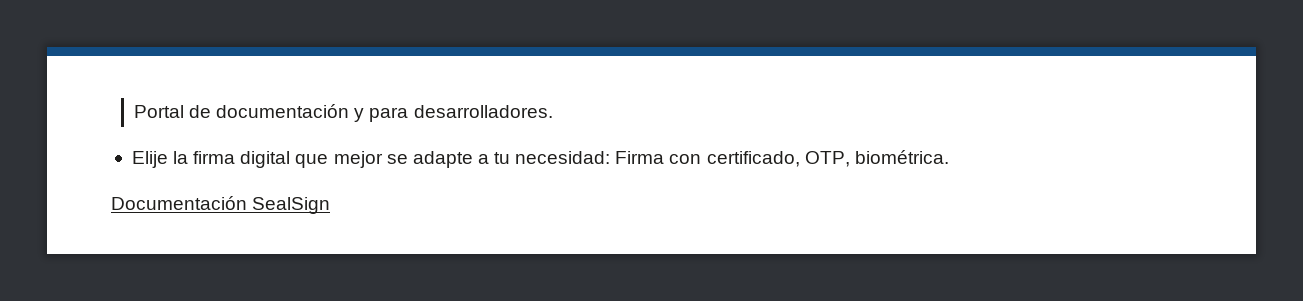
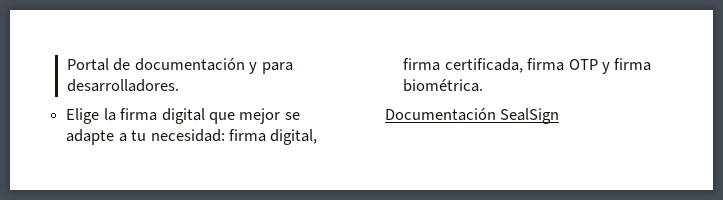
[131,151,168,168] Elije -> [66,108,100,124] Elige
[615,151,850,167] Firma con certificado, OTP, -> [228,129,318,145] [403,58,652,74] firma digital, firma certificada, firma OTP y firma

